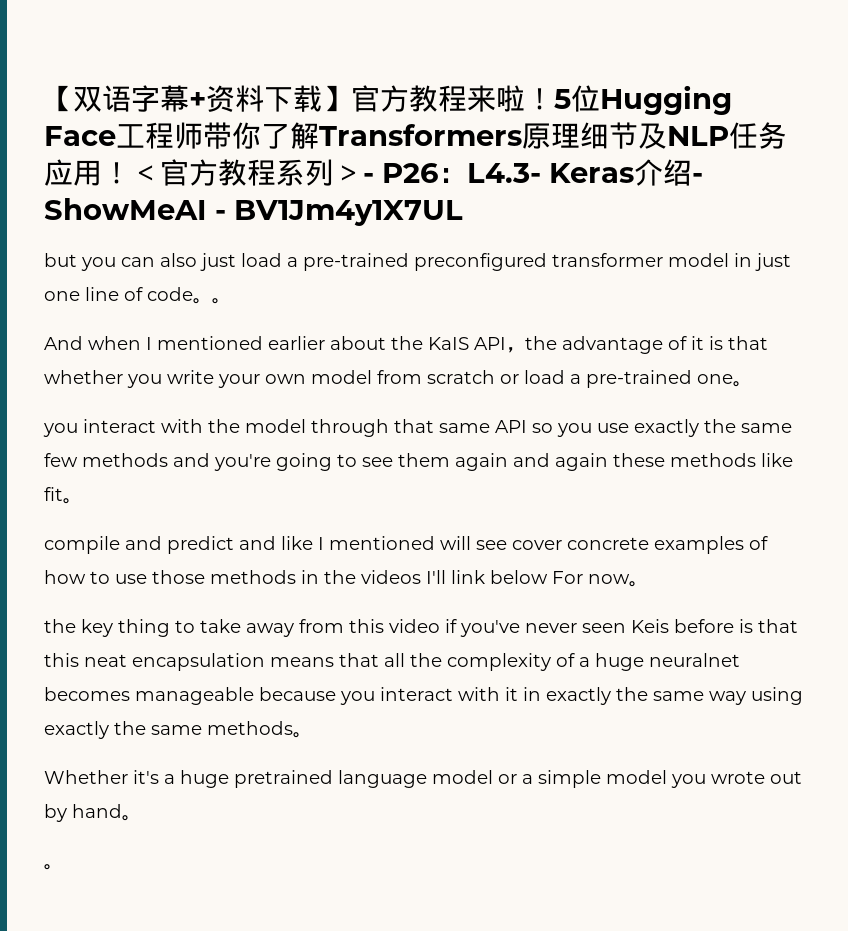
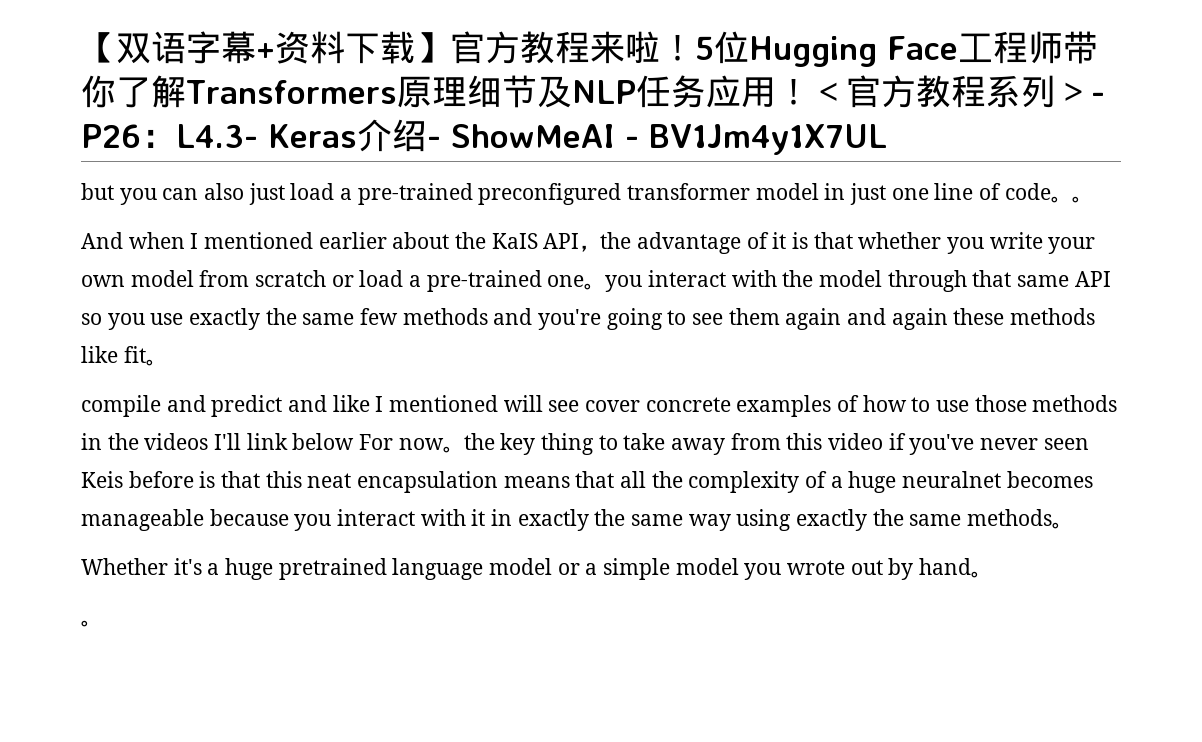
(752, 384) // -> (606, 286) none
(648, 584) // -> (464, 449) none

